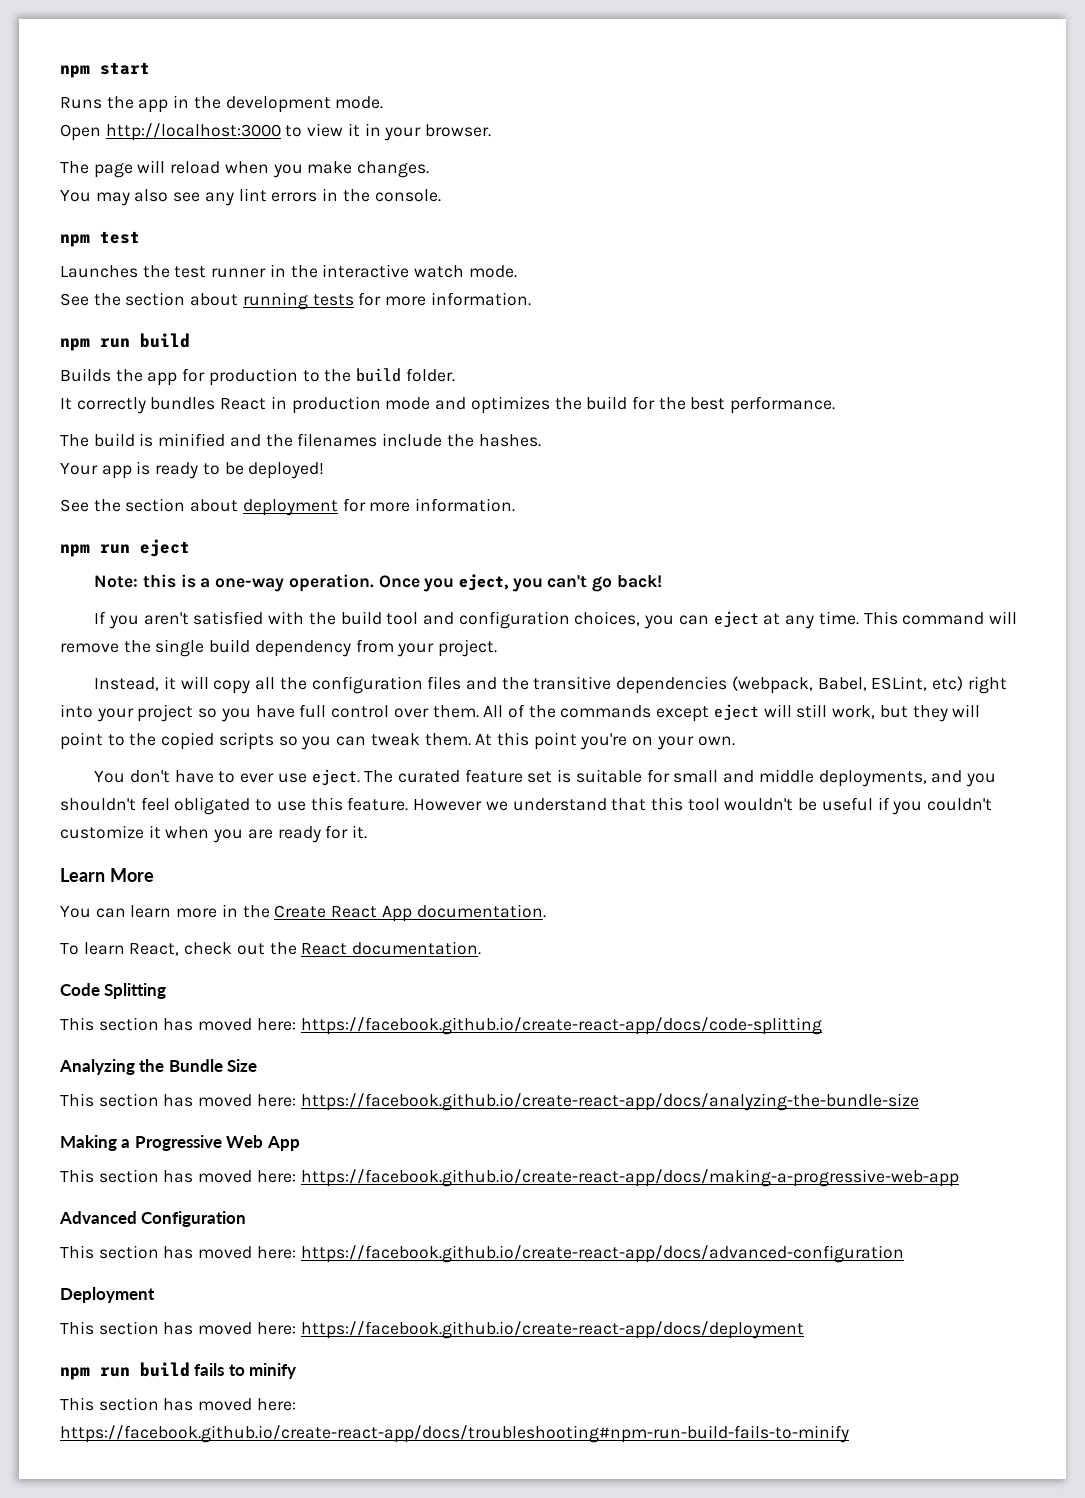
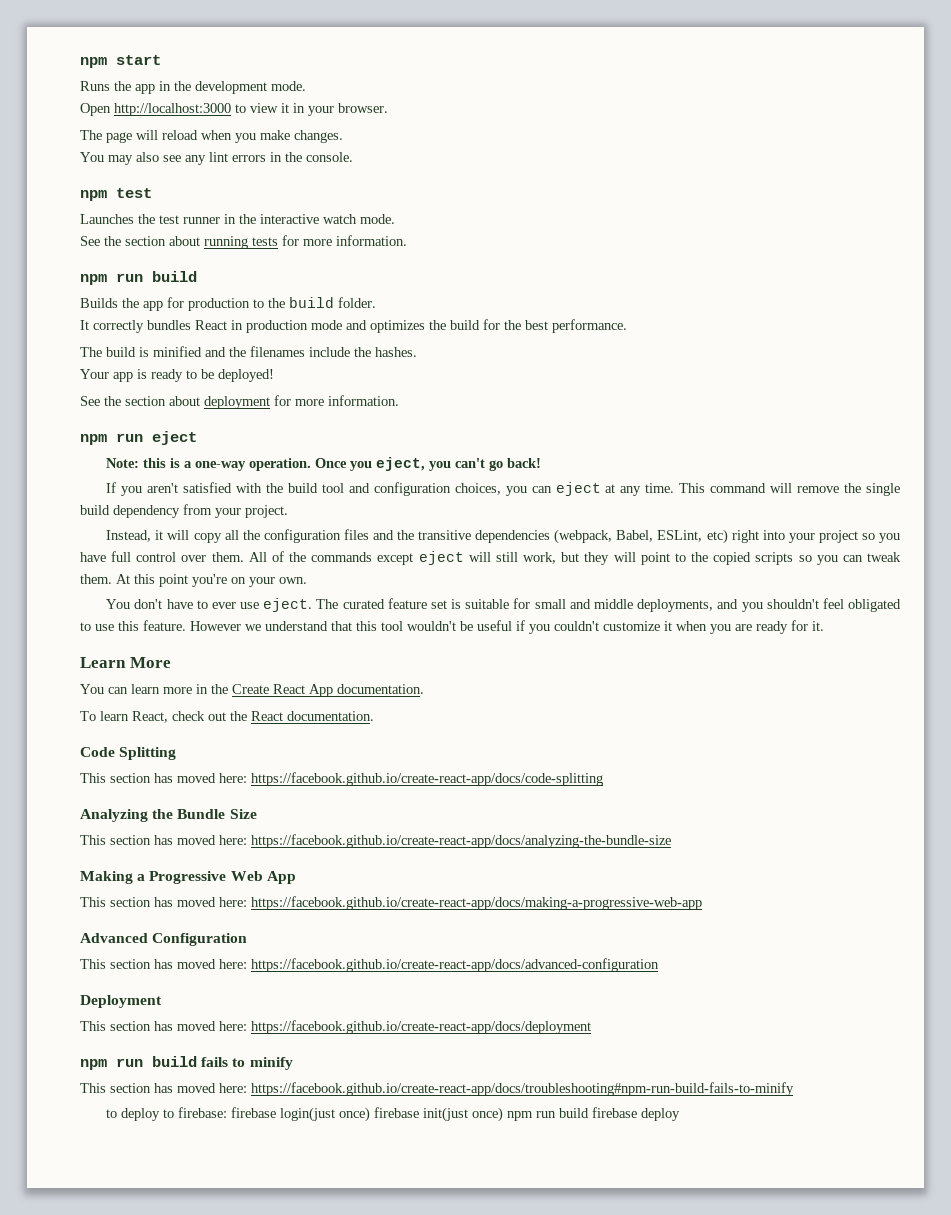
(849, 1434) none -> [106,1107,681,1122] // to deploy to firebase: firebase login(just once) firebase init(just once) npm run build firebase deploy

